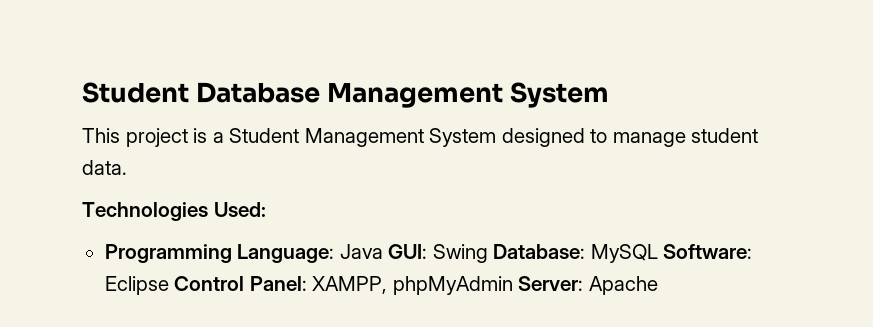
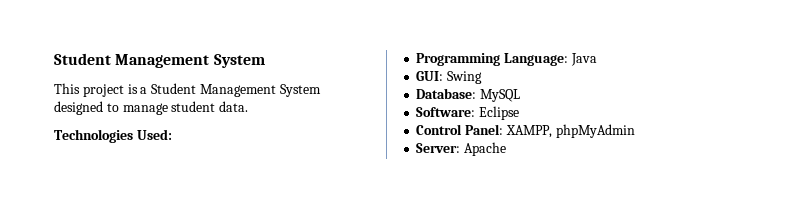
[82,82,321,103] Student Database -> [54,53,111,65] Student
(383, 251) none -> (597, 59) //
(488, 253) none -> (483, 77) //
(658, 253) none -> (521, 95) //
(169, 285) none -> (520, 113) //
(513, 285) none -> (635, 131) //

